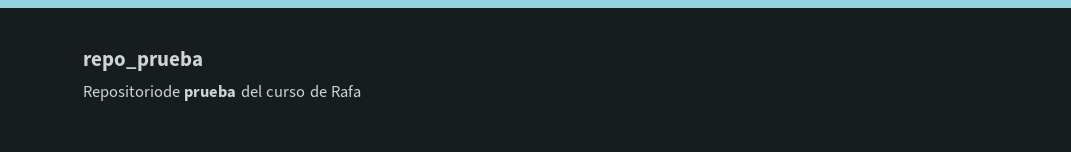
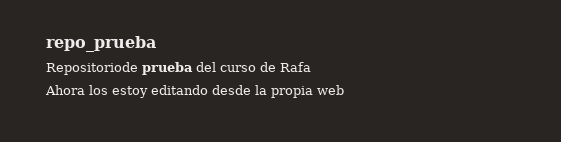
(362, 91) none -> [45,85,344,98] // Ahora los estoy editando desde la propia web

